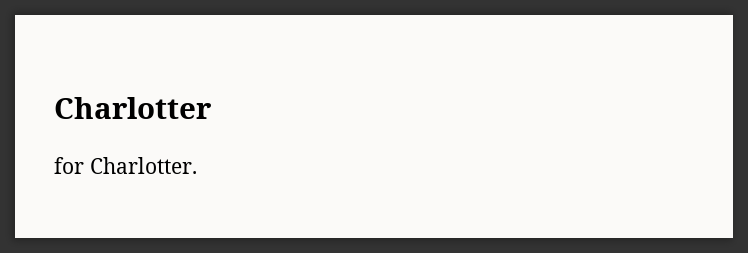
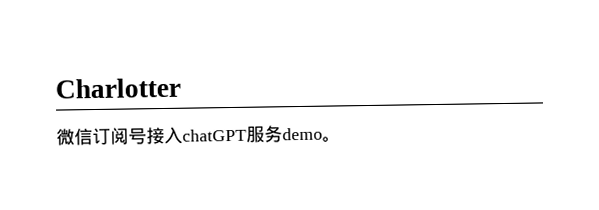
[54,157,197,174] for Charlotter. -> [56,125,341,146] 微信订阅号接入chatGPT服务demo。

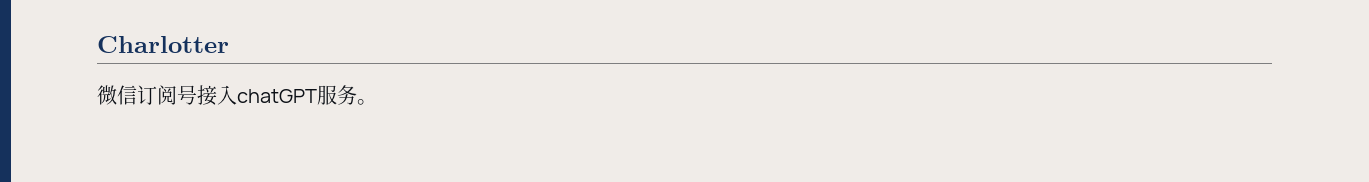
[282,127,323,141] demo -> (357, 95) none

